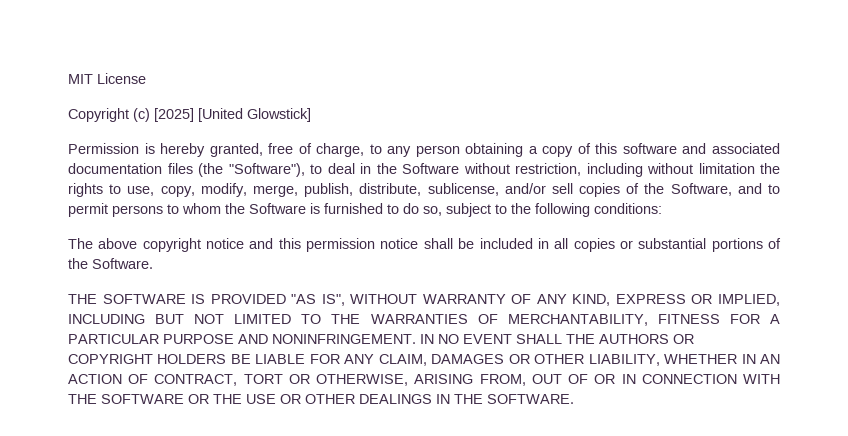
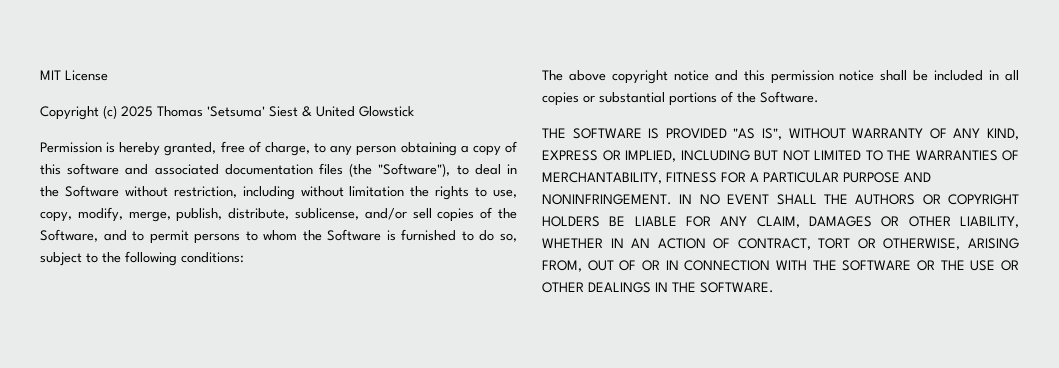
[154,108,311,122] [2025] [United Glowstick] -> [121,106,414,117] 2025 Thomas 'Setsuma' Siest & United Glowstick

